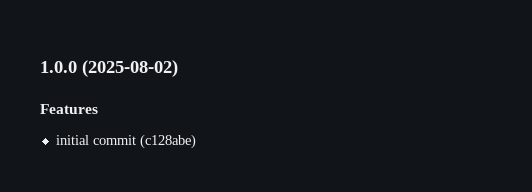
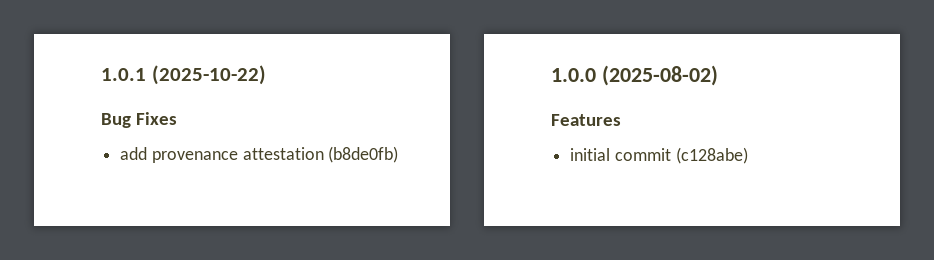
(40, 67) none -> [101,65,266,85] [101,112,178,128] [120,146,399,163] 1.0.1 (2025-10-22) // Bug Fixes // add provenance attestation (b8de0fb) //

